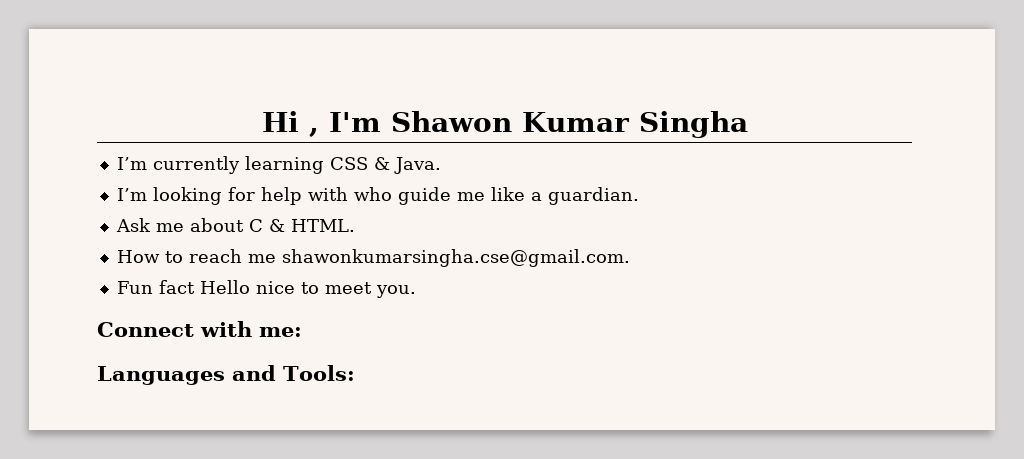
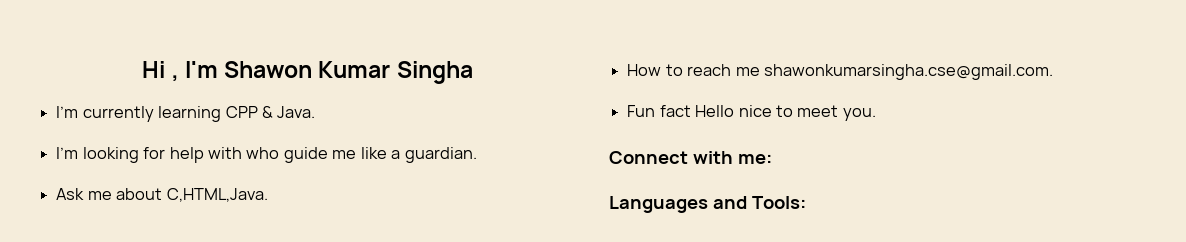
[329,157,368,170] CSS -> [225,106,258,118] CPP
[248,219,355,232] C & HTML. -> [166,188,268,202] C,HTML,Java.

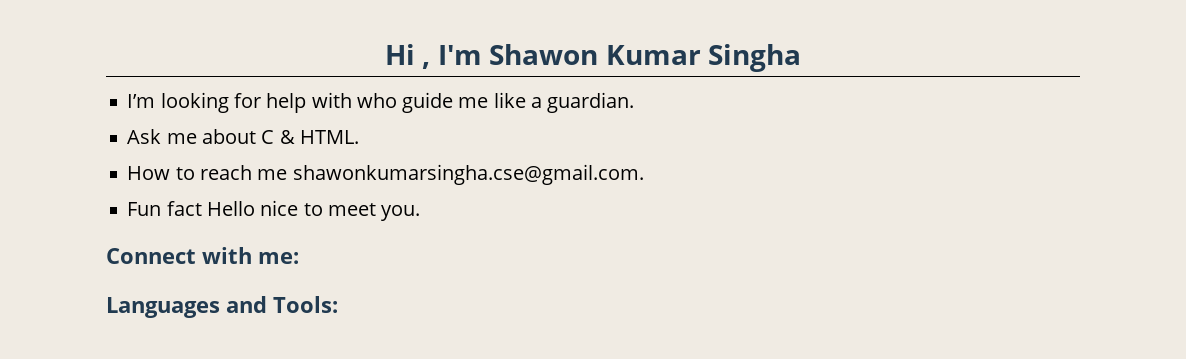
[56,106,316,122] // I’m currently learning CPP & Java. -> (802, 58) none
[166,188,268,202] C,HTML,Java. -> [261,130,359,144] C & HTML.

